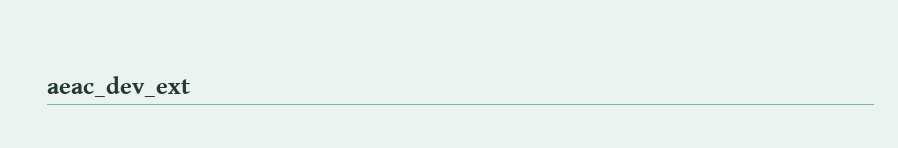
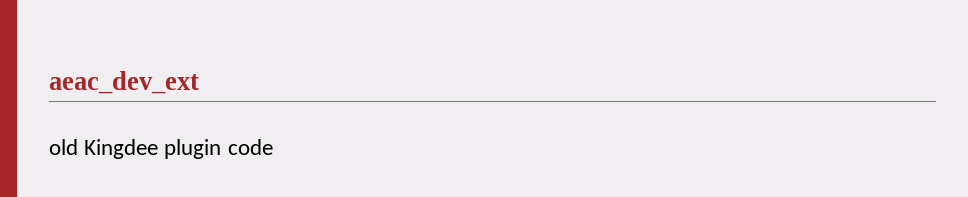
(190, 86) none -> [49,139,273,159] // old Kingdee plugin code

